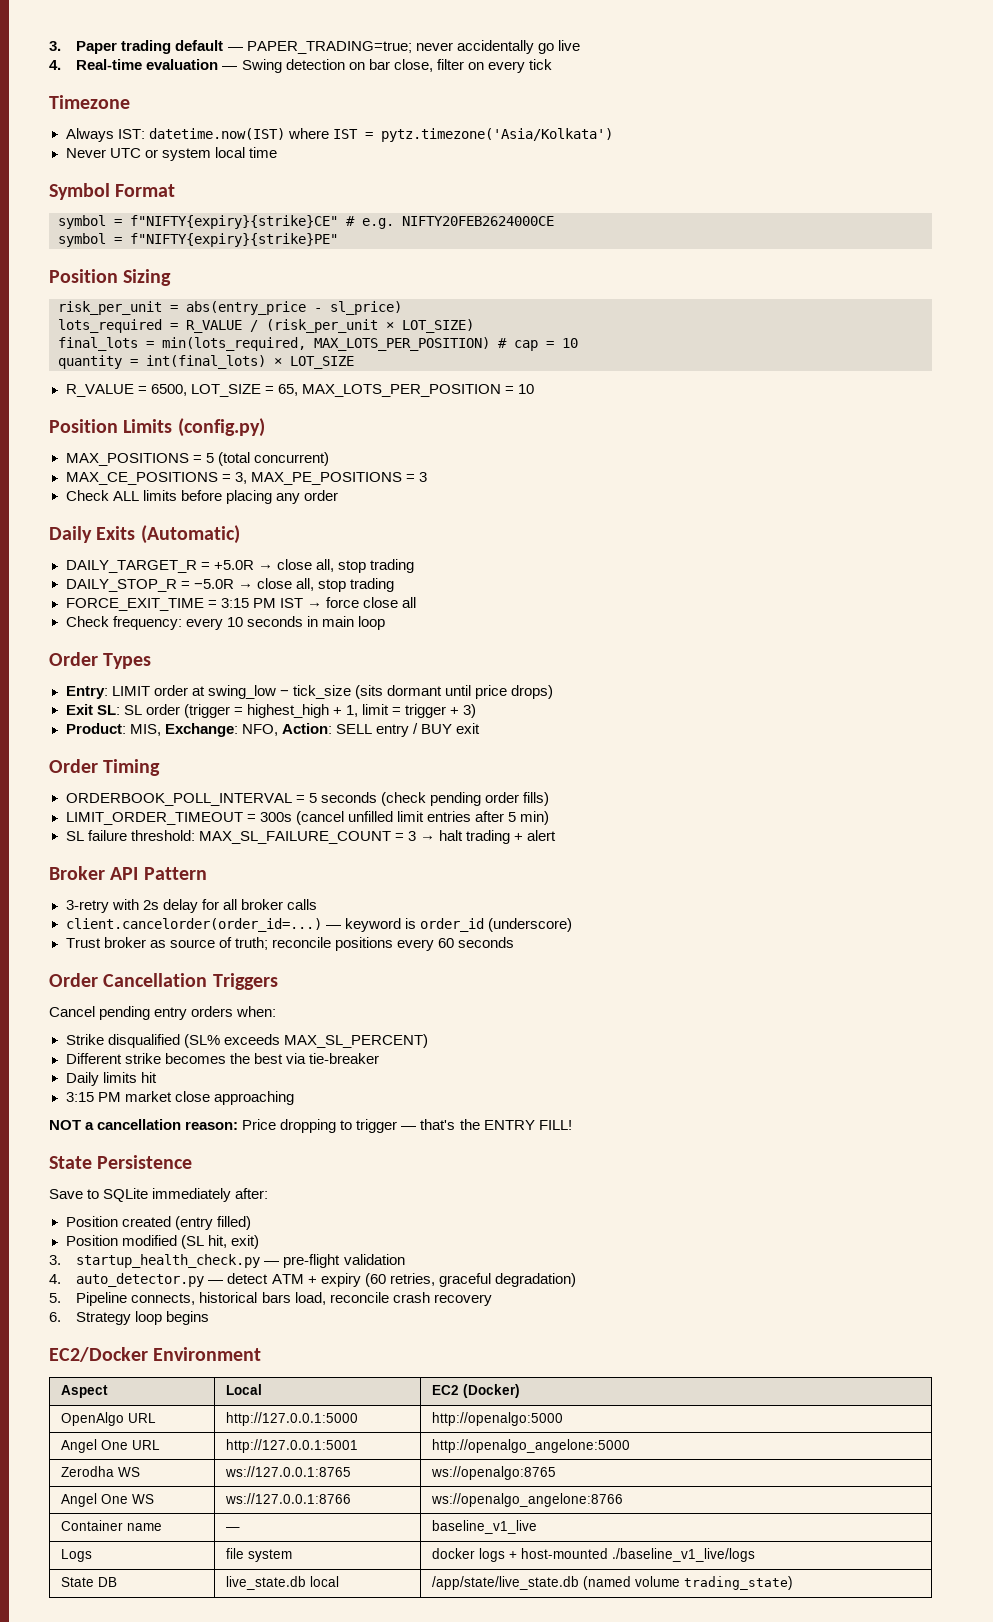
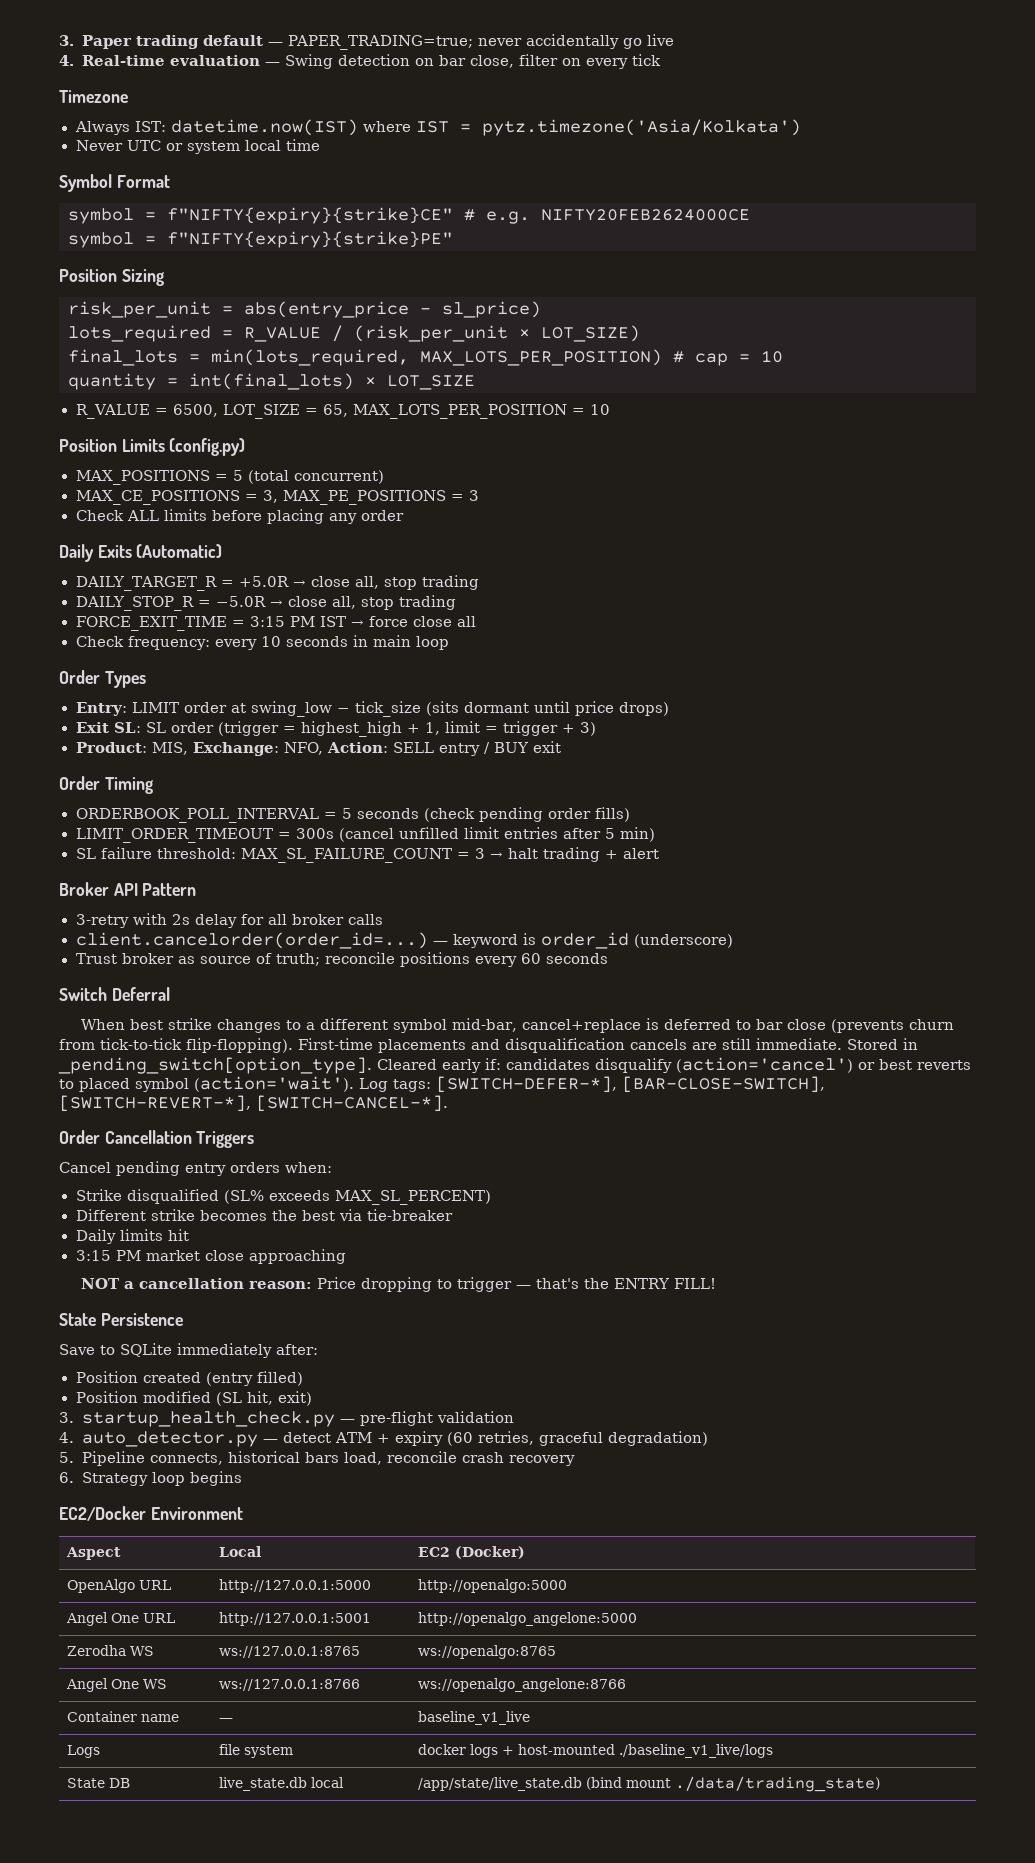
(514, 942) none -> [59,987,170,1001] [80,1018,954,1033] [59,1038,918,1053] [58,1057,971,1074] [59,1076,825,1093] [59,1095,448,1112] // Switch Deferral // When best strike changes to a different symbol mid-bar, cancel+replace is deferred to bar close (prevents churn from tick-to-tick flip-flopping). First-time placements and disqualification cancels are still immediate. Stored in _pending_switch[option_type]. Cleared early if: candidates disqualify (action='cancel') or best reverts to placed symbol (action='wait'). Log tags: [SWITCH-DEFER-*], [BAR-CLOSE-SWITCH], [SWITCH-REVERT-*], [SWITCH-CANCEL-*].
[582,1576,793,1590] (named volume trading_state) -> [586,1776,881,1792] (bind mount ./data/trading_state)

